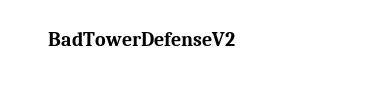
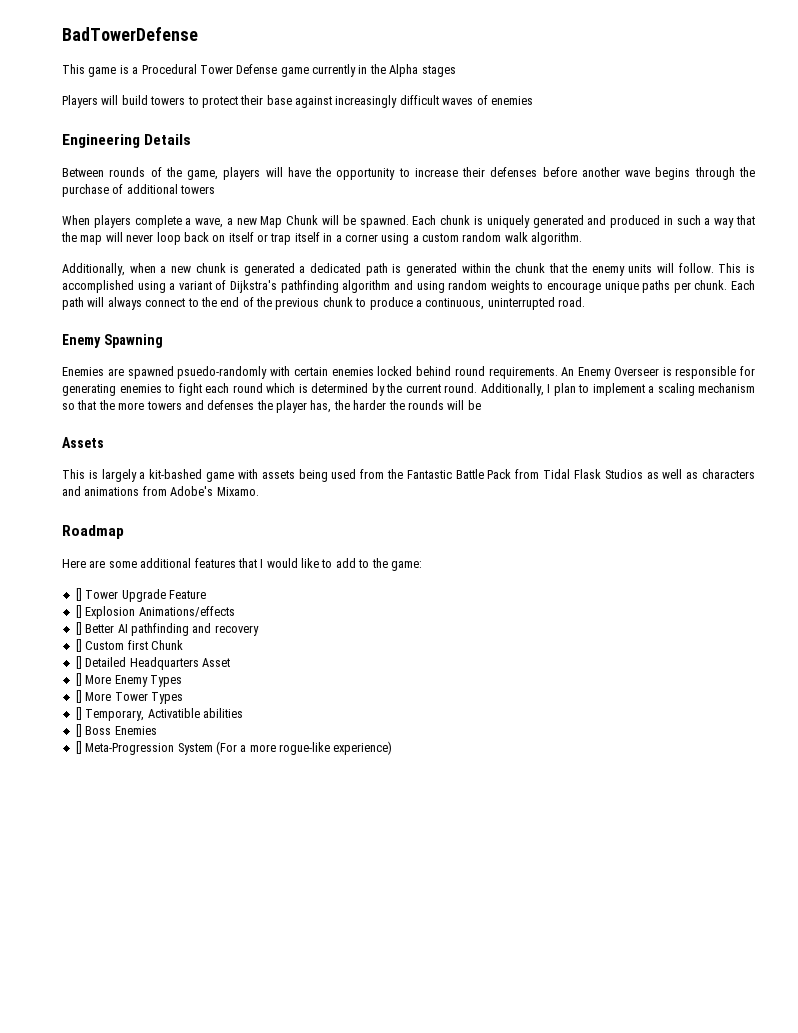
[48,31,235,46] BadTowerDefenseV2 -> [62,27,198,41] [62,64,456,77] [62,95,533,108] [62,134,192,148] [62,167,756,180] [62,184,216,197] [62,215,755,228] [61,232,583,245] [62,263,755,276] [62,280,755,293] [62,297,585,310] [62,334,163,348] [62,366,755,379] [62,383,755,396] [62,400,481,413] [62,437,104,448] [62,469,756,482] [62,486,259,496] [62,525,124,539] [62,558,422,571] [75,588,206,602] [75,605,235,619] [75,622,259,636] [75,639,183,652] [75,656,230,670] [75,673,182,687] [75,690,183,704] [75,707,243,721] [75,724,157,737] [75,741,393,755] BadTowerDefense // This game is a Procedural Tower Defense game currently in the Alpha stages // Players will build towers to protect their base against increasingly difficult waves of enemies // Engineering Details // Between rounds of the game, players will have the opportunity to increase their defenses before another wave begins through the purchase of additional towers // When players complete a wave, a new Map Chunk will be spawned. Each chunk is uniquely generated and produced in such a way that the map will never loop back on itself or trap itself in a corner using a custom random walk algorithm. // Additionally, when a new chunk is generated a dedicated path is generated within the chunk that the enemy units will follow. This is accomplished using a variant of Dijkstra's pathfinding algorithm and using random weights to encourage unique paths per chunk. Each path will always connect to the end of the previous chunk to produce a continuous, uninterrupted road. // Enemy Spawning // Enemies are spawned psuedo-randomly with certain enemies locked behind round requirements. An Enemy Overseer is responsible for generating enemies to fight each round which is determined by the current round. Additionally, I plan to implement a scaling mechanism so that the more towers and defenses the player has, the harder the rounds will be // Assets // This is largely a kit-bashed game with assets being used from the Fantastic Battle Pack from Tidal Flask Studios as well as characters and animations from Adobe's Mixamo. // Roadmap // Here are some additional features that I would like to add to the game: // [] Tower Upgrade Feature // [] Explosion Animations/effects // [] Better AI pathfinding and recovery // [] Custom first Chunk // [] Detailed Headquarters Asset // [] More Enemy Types // [] More Tower Types // [] Temporary, Activatible abilities // [] Boss Enemies // [] Meta-Progression System (For a more rogue-like experience)

